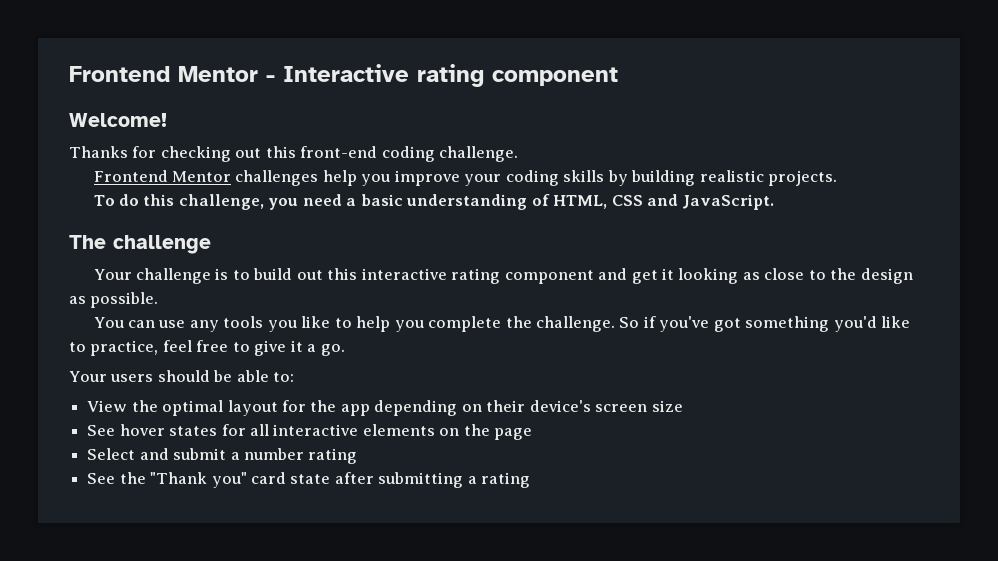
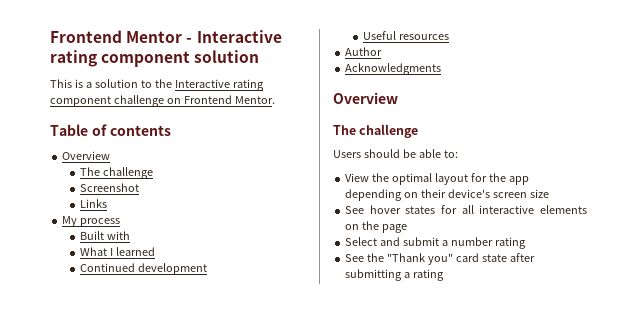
[69,113,167,127] [69,146,519,162] [93,170,838,186] [93,194,775,210] [69,235,211,254] [93,268,913,284] [69,292,159,308] [93,316,911,332] [69,340,345,356] [69,371,154,382] // Welcome! // Thanks for checking out this front-end coding challenge. // Frontend Mentor challenges help you improve your coding skills by building realistic projects. // To do this challenge, you need a basic understanding of HTML, CSS and JavaScript. // The challenge // Your challenge is to build out this interactive rating component and get it looking as close to the design as possible. // You can use any tools you like to help you complete the challenge. So if you've got something you'd like to practice, feel free to give it a go. // Your users -> [194,50,260,63] [50,79,264,91] [50,95,275,107] [50,124,171,136] [62,151,111,160] [80,167,154,179] [80,183,140,192] [80,199,108,208] [62,216,121,227] [80,231,131,240] [80,247,156,256] [80,263,208,275] [363,31,450,40] [345,47,383,56] [345,63,442,75] [333,92,398,104] [333,124,419,138] [333,150,361,158] solution // This is a solution to the Interactive rating component challenge on Frontend Mentor. // Table of contents // Overview // The challenge // Screenshot // Links // My process // Built with // What I learned // Continued development // Useful resources // Author // Acknowledgments // Overview // The challenge // Users

